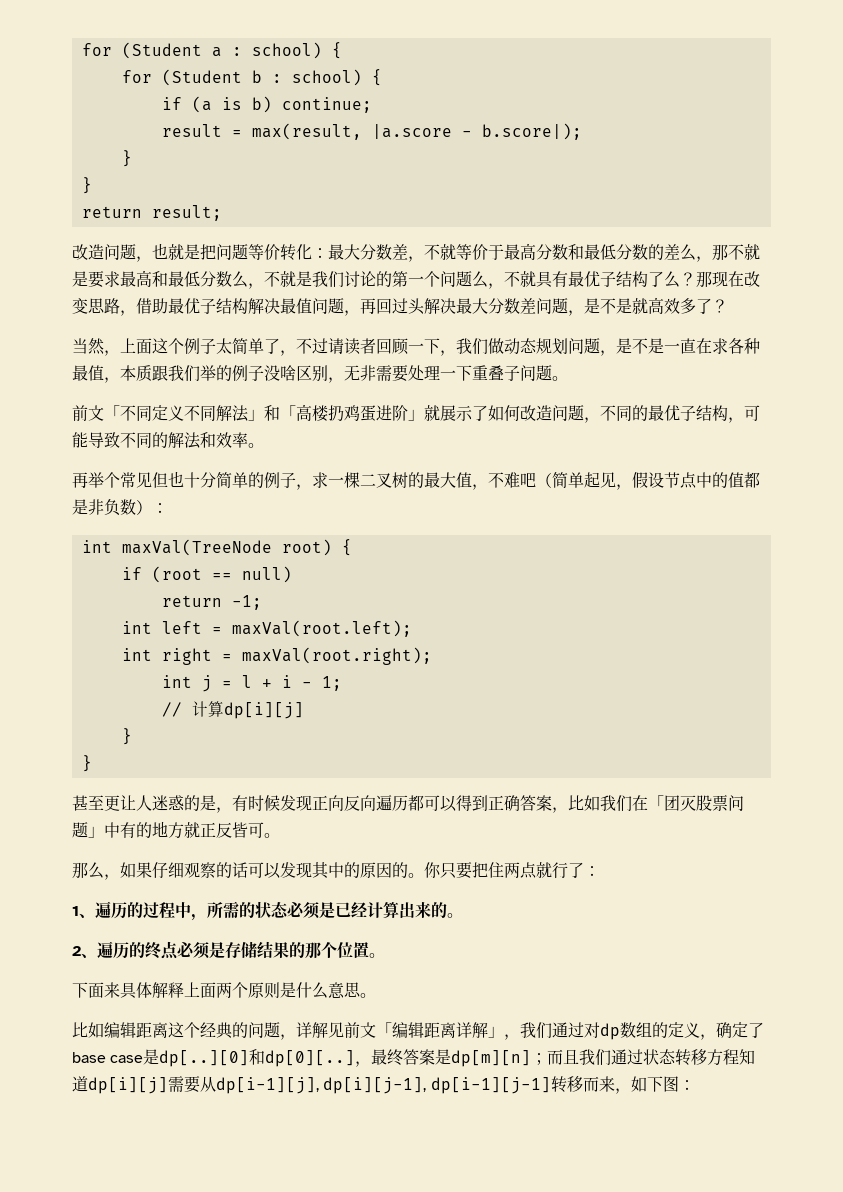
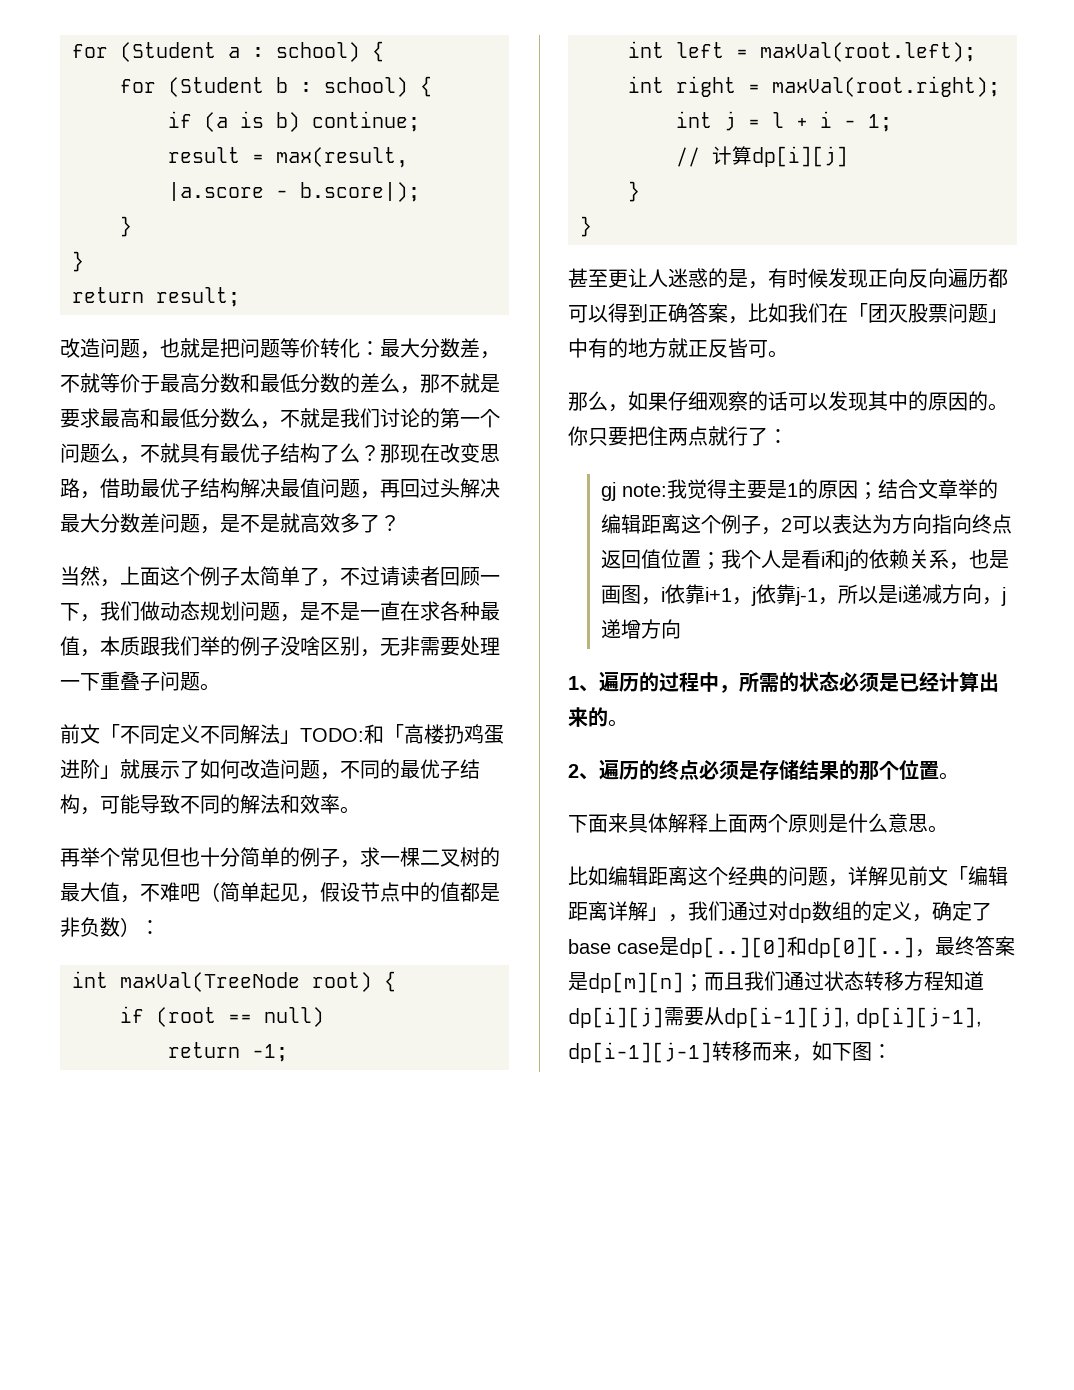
(264, 415) none -> [300,728,364,742] TODO:
(600, 871) none -> [600,479,998,501] [600,514,1012,535] [600,549,1009,571] [600,584,1006,606] [600,619,681,639] // gj note:我觉得主要是1的原因；结合文章举的编辑距离这个例子，2可以表达为方向指向终点返回值位置；我个人是看i和j的依赖关系，也是画图，i依靠i+1，j依靠j-1，所以是i递减方向，j递增方向

